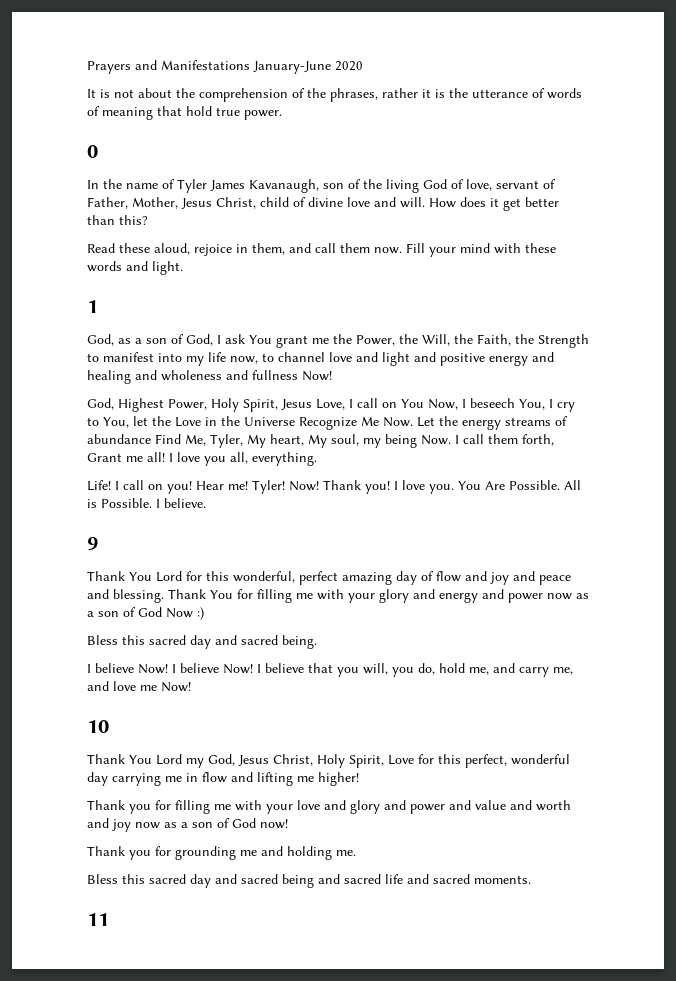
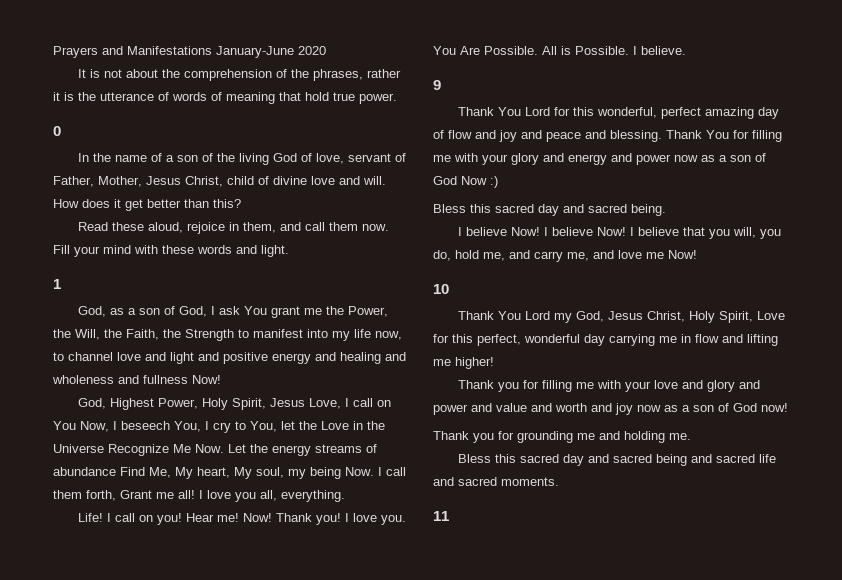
[177,179,319,193] Tyler James Kavanaugh, -> [165,155,174,162] a
[210,434,243,448] Tyler, -> (171, 472) none
[252,480,285,494] Tyler! -> (239, 517) none

